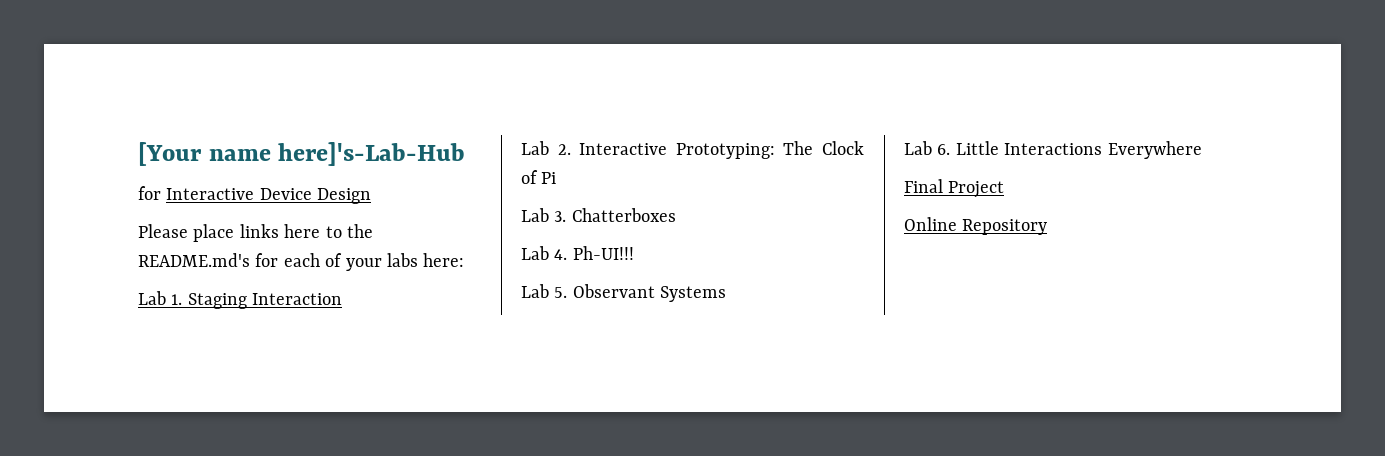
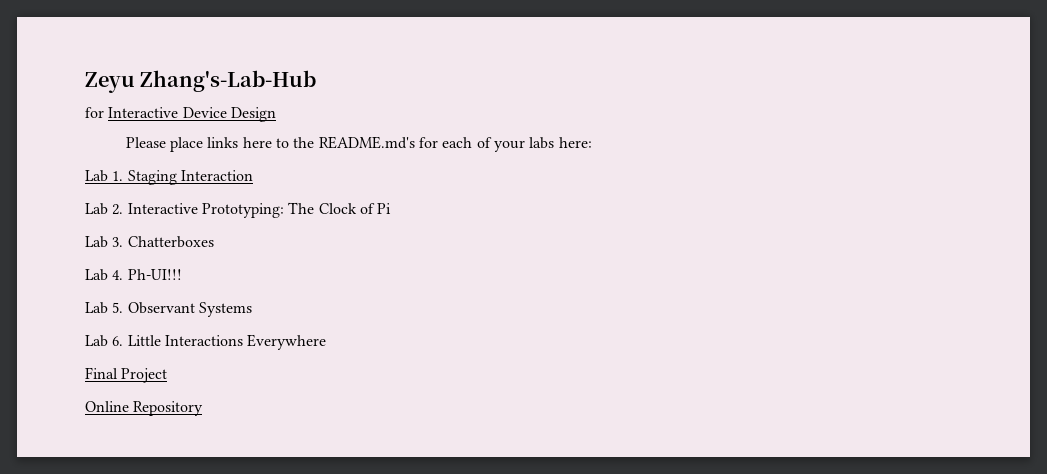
[138,142,466,166] [Your name here]'s-Lab-Hub -> [85,70,317,93] Zeyu Zhang's-Lab-Hub

